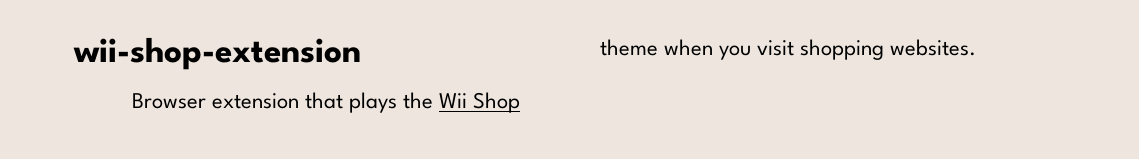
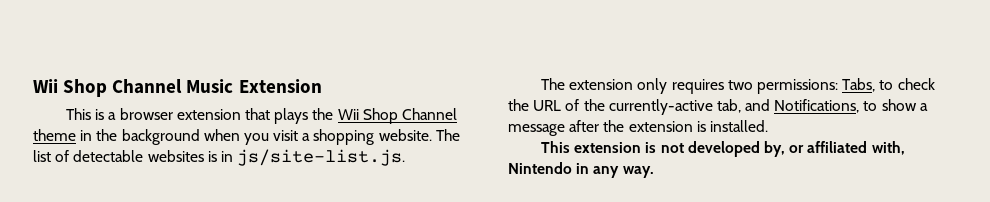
[73,37,361,70] [131,93,206,109] wii-shop-extension // Browser -> [33,79,322,97] [66,108,173,120] Wii Shop Channel Music Extension // This is a browser
[600,39,977,60] theme when you visit shopping websites. -> [401,108,457,120] [33,129,460,145] [33,149,406,166] [541,78,935,94] [508,99,928,115] [508,120,768,136] [541,141,905,157] [508,162,654,178] Channel theme in the background when you visit a shopping website. The list of detectable websites is in js/site-list.js. // The extension only requires two permissions: Tabs, to check the URL of the currently-active tab, and Notifications, to show a message after the extension is installed. // This extension is not developed by, or affiliated with, Nintendo in any way.

